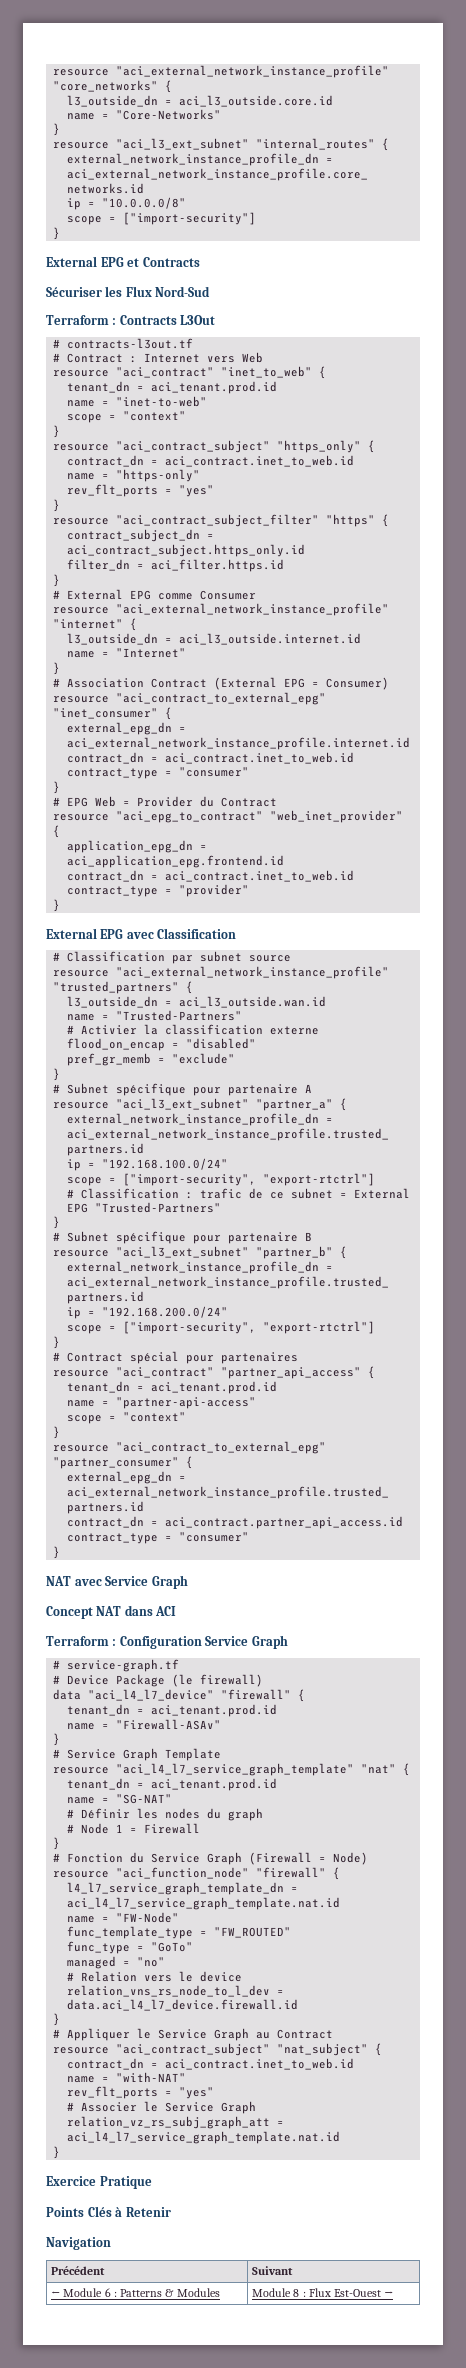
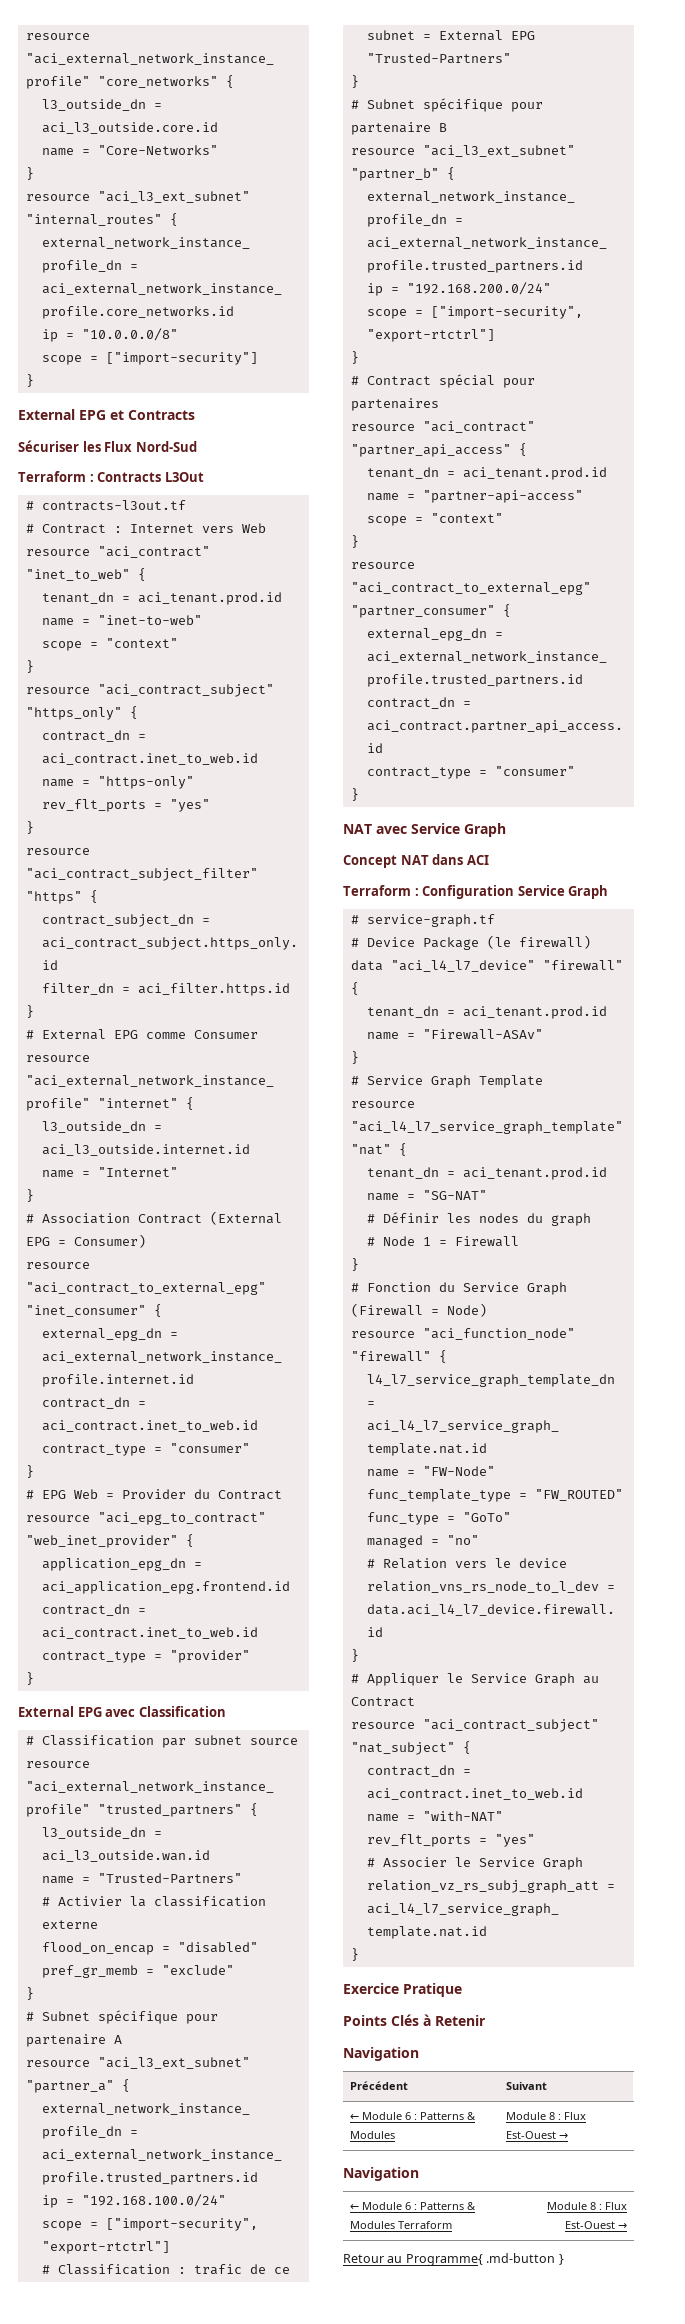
(394, 2294) none -> [343,2167,419,2181] [349,2202,476,2210] [349,2221,452,2229] [547,2202,628,2210] [565,2221,628,2229] [343,2253,564,2266] // Navigation // ← Module 6 : Patterns & Modules Terraform | Module 8 : Flux Est-Ouest → // Retour au Programme{ .md-button }

